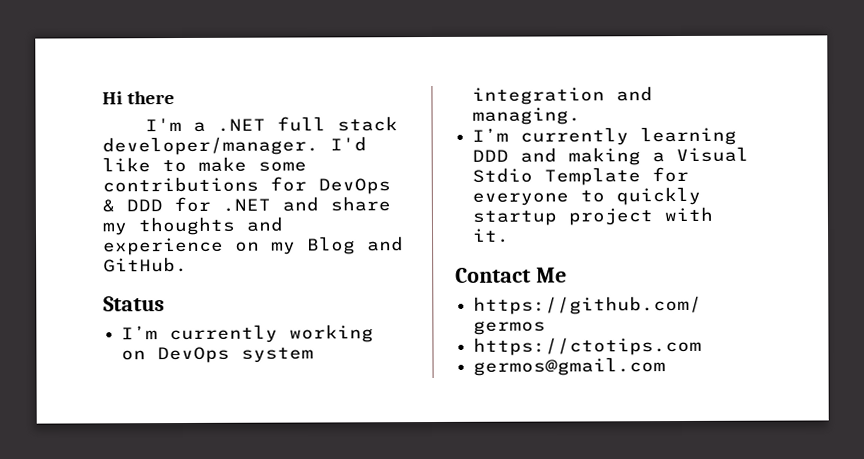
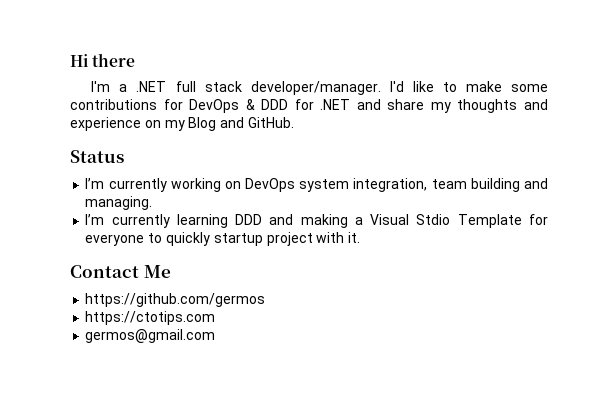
[472,87,606,105] integration -> [353,178,520,192] integration, team building

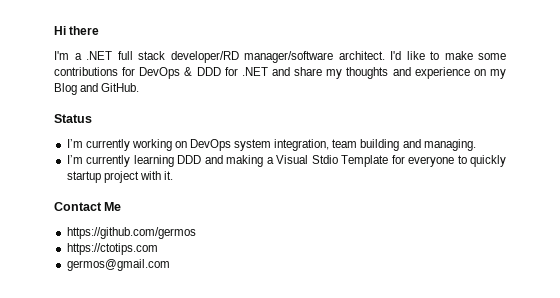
[250,81,381,95] developer/manager. -> [170,51,385,63] developer/RD manager/software architect.

